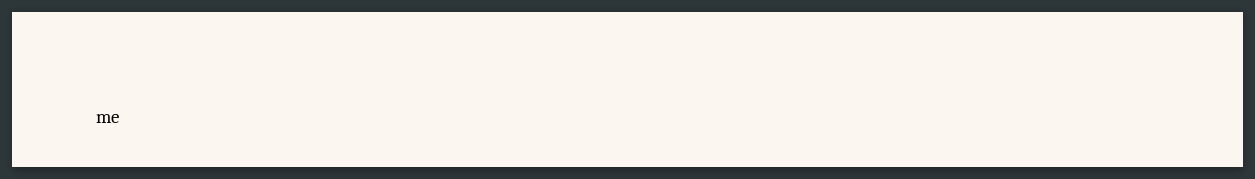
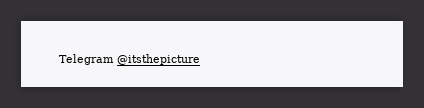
[96,114,119,123] me -> [59,54,200,65] Telegram @itsthepicture

